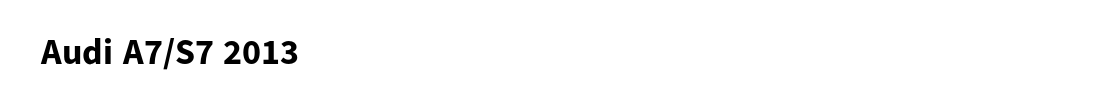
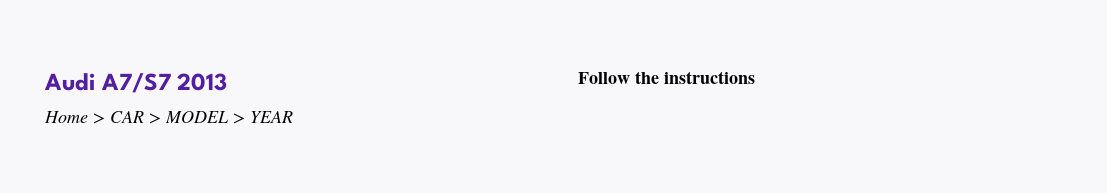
(300, 52) none -> [44,110,293,124] [578,71,755,84] // Home > CAR > MODEL > YEAR // Follow the instructions

